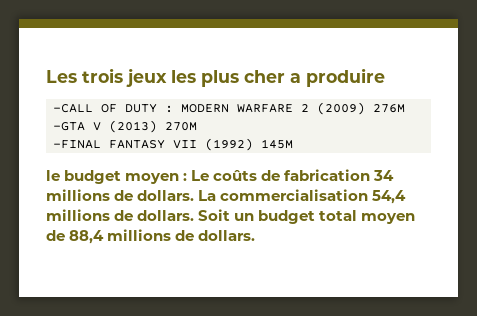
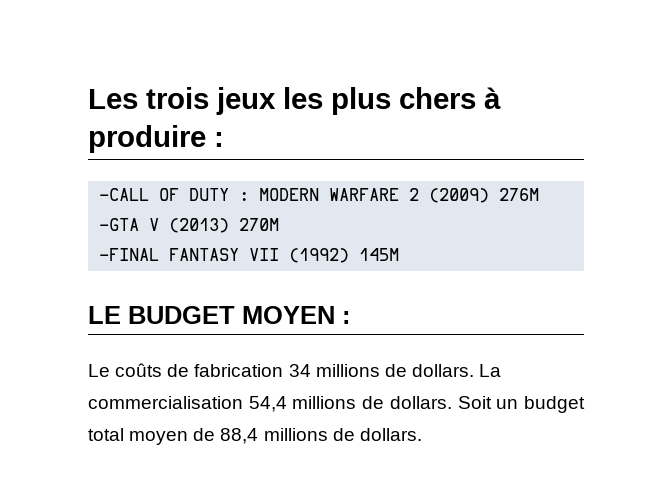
[244,70,301,83] cher a -> [399,87,501,109] chers à
(385, 77) none -> [214,132,224,147] :
[46,170,188,184] le budget moyen : -> [88,306,350,324] LE BUDGET MOYEN : //

